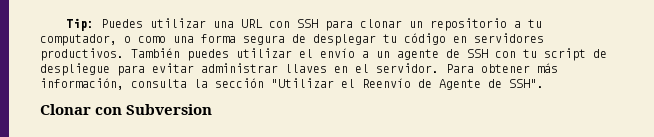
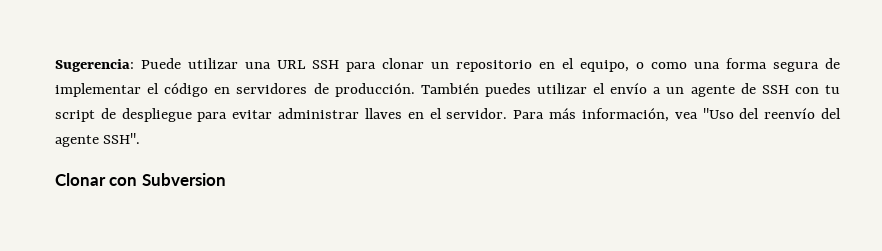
[65,18,143,31] Tip: Puedes -> [55,58,181,72] Sugerencia: Puede
[268,21,290,28] con -> (306, 64) none
[513,19,542,28] [40,34,117,46] a tu computador, -> [539,58,629,72] en el equipo,
[313,34,397,46] desplegar tu -> [55,83,160,97] implementar el
[40,48,124,61] productivos. -> [313,83,415,97] de producción.
[481,64,530,73] obtener -> (545, 114) none
[131,78,502,90] consulta la sección "Utilizar el Reenvío de Agente de -> [674,108,842,119] [55,135,99,147] vea "Uso del reenvío del agente

